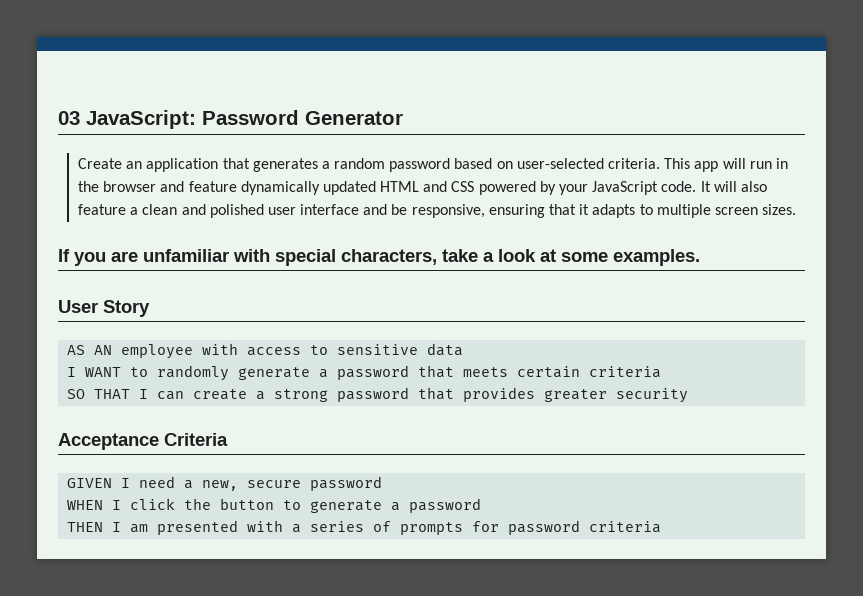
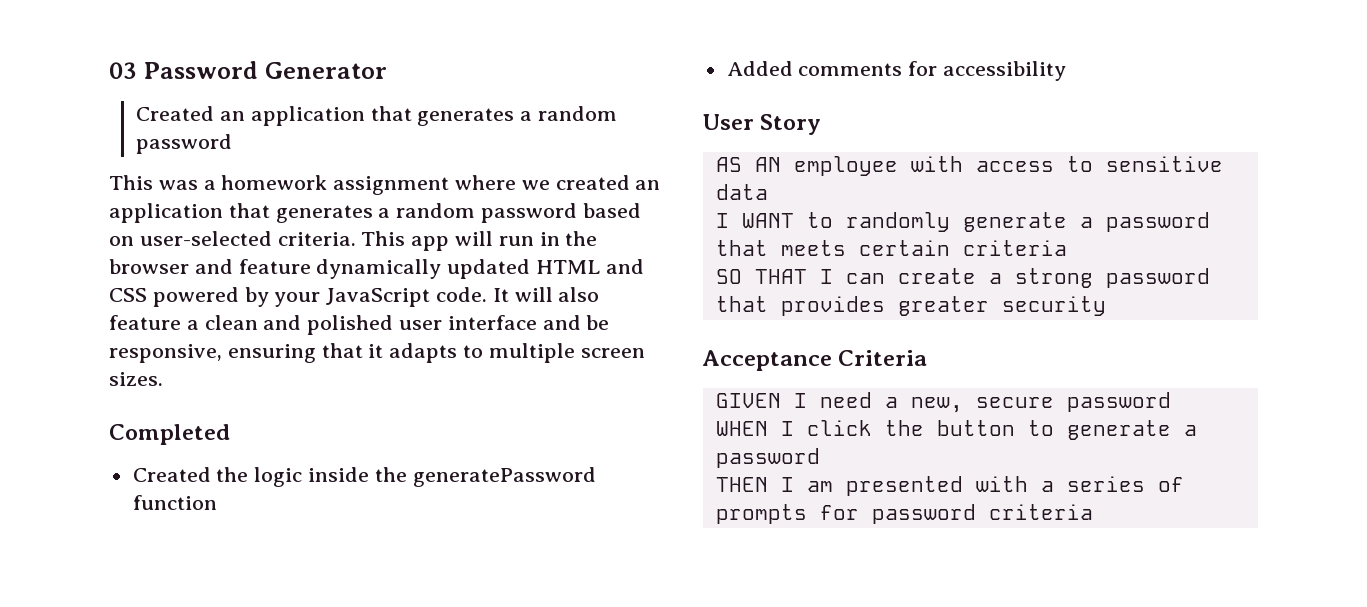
[86,110,196,129] JavaScript: -> (137, 70) none
[77,158,122,169] Create -> [136,106,617,126] [136,134,233,154] [109,175,630,195] Created an application that generates a random password // This was a homework assignment where we created
[58,249,700,266] If you are unfamiliar with special characters, take a look at some examples. -> [109,424,230,445] [132,467,596,487] [132,495,217,510] [726,61,1067,81] Completed // Created the logic inside the generatePassword function // Added comments for accessibility

